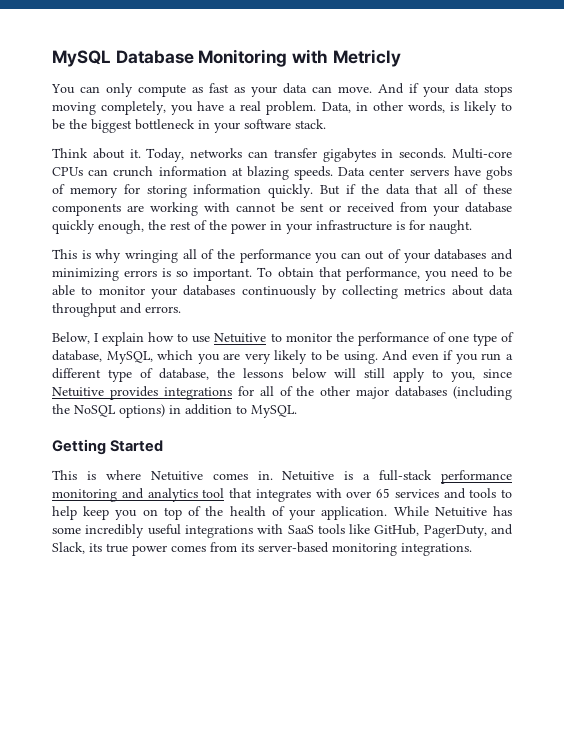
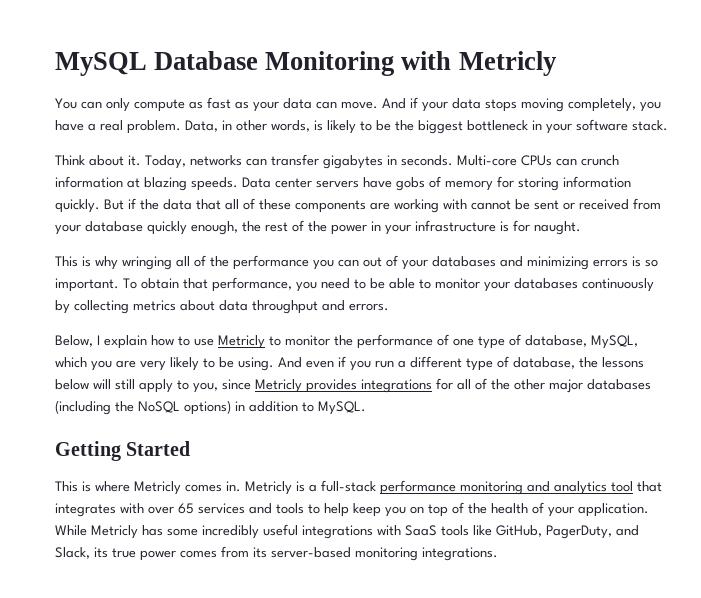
[214,333,267,343] Netuitive -> [218,335,265,349] Metricly
[52,387,104,397] Netuitive -> [255,379,302,393] Metricly
[150,471,203,481] Netuitive -> [134,481,181,495] Metricly
[282,471,335,481] Netuitive -> [245,481,292,495] Metricly
[434,507,487,517] Netuitive -> [91,525,138,539] Metricly

